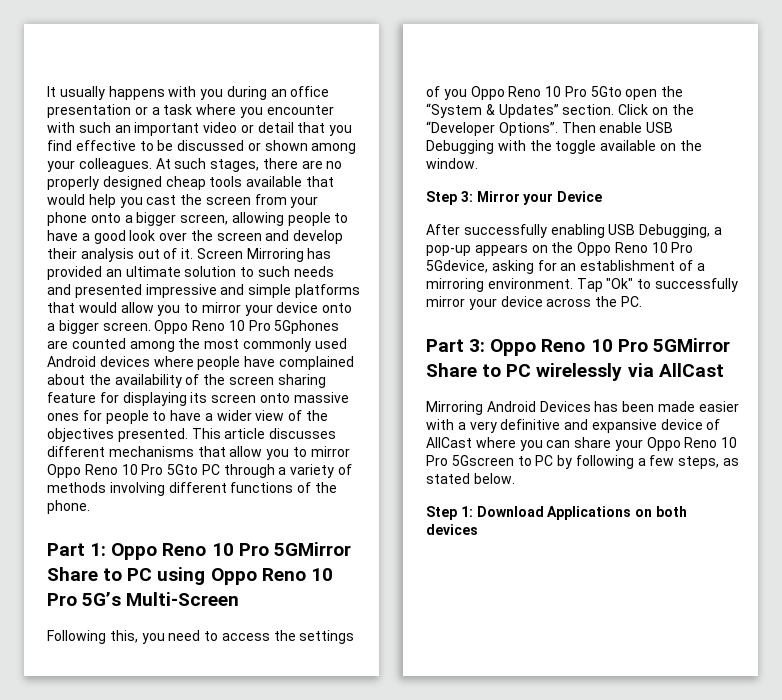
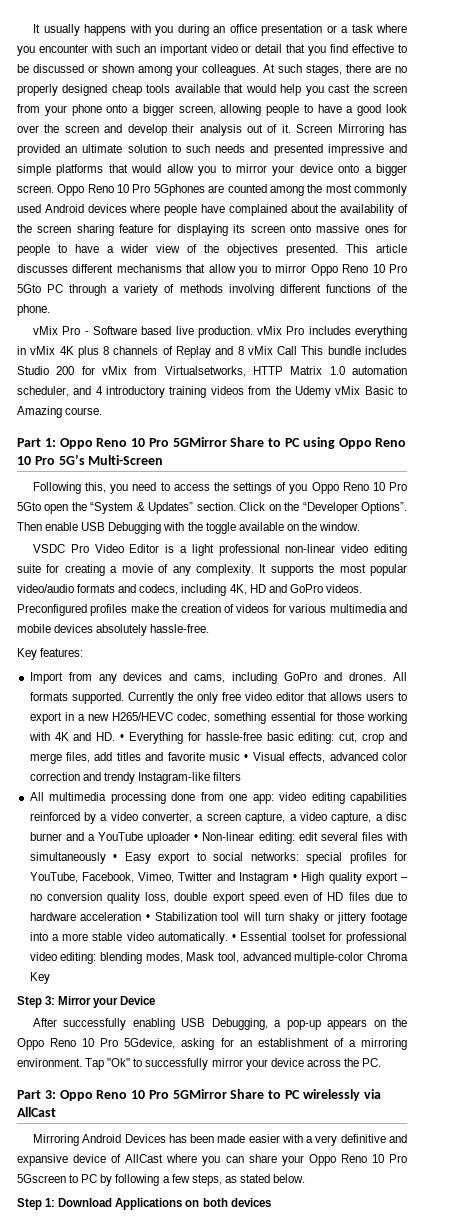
(90, 507) none -> [32,326,407,338] [17,346,407,358] [17,366,407,377] [17,386,408,398] [17,406,103,418] // vMix Pro - Software based live production. vMix Pro includes everything in vMix 4K plus 8 channels of Replay and 8 vMix Call This bundle includes Studio 200 for vMix from Virtualsetworks, HTTP Matrix 1.0 automation scheduler, and 4 introductory training videos from the Udemy vMix Basic to Amazing course.
(478, 163) none -> [32,544,407,556] [17,564,407,576] [17,584,362,596] [17,604,407,616] [17,624,210,636] [17,648,84,660] [29,672,407,684] [29,692,407,704] [29,712,407,724] [28,732,408,744] [29,752,407,764] [29,772,242,784] [29,792,408,804] [29,812,408,824] [29,832,407,844] [29,852,407,864] [29,872,409,884] [29,892,407,904] [29,912,407,924] [29,932,408,944] [29,952,408,964] [29,972,50,984] // VSDC Pro Video Editor is a light professional non-linear video editing suite for creating a movie of any complexity. It supports the most popular video/audio formats and codecs, including 4K, HD and GoPro videos. Preconfigured profiles make the creation of videos for various multimedia and mobile devices absolutely hassle-free. // Key features: // Import from any devices and cams, including GoPro and drones. All formats supported. Сurrently the only free video editor that allows users to export in a new H265/HEVC codec, something essential for those working with 4K and HD. • Everything for hassle-free basic editing: cut, crop and merge files, add titles and favorite music • Visual effects, advanced color correction and trendy Instagram-like filters // All multimedia processing done from one app: video editing capabilities reinforced by a video converter, a screen capture, a video capture, a disc burner and a YouTube uploader • Non-linear editing: edit several files with simultaneously • Easy export to social networks: special profiles for YouTube, Facebook, Vimeo, Twitter and Instagram • High quality export – no conversion quality loss, double export speed even of HD files due to hardware acceleration • Stabilization tool will turn shaky or jittery footage into a more stable video automatically. • Essential toolset for professional video editing: blending modes, Mask tool, advanced multiple-color Chroma Key

